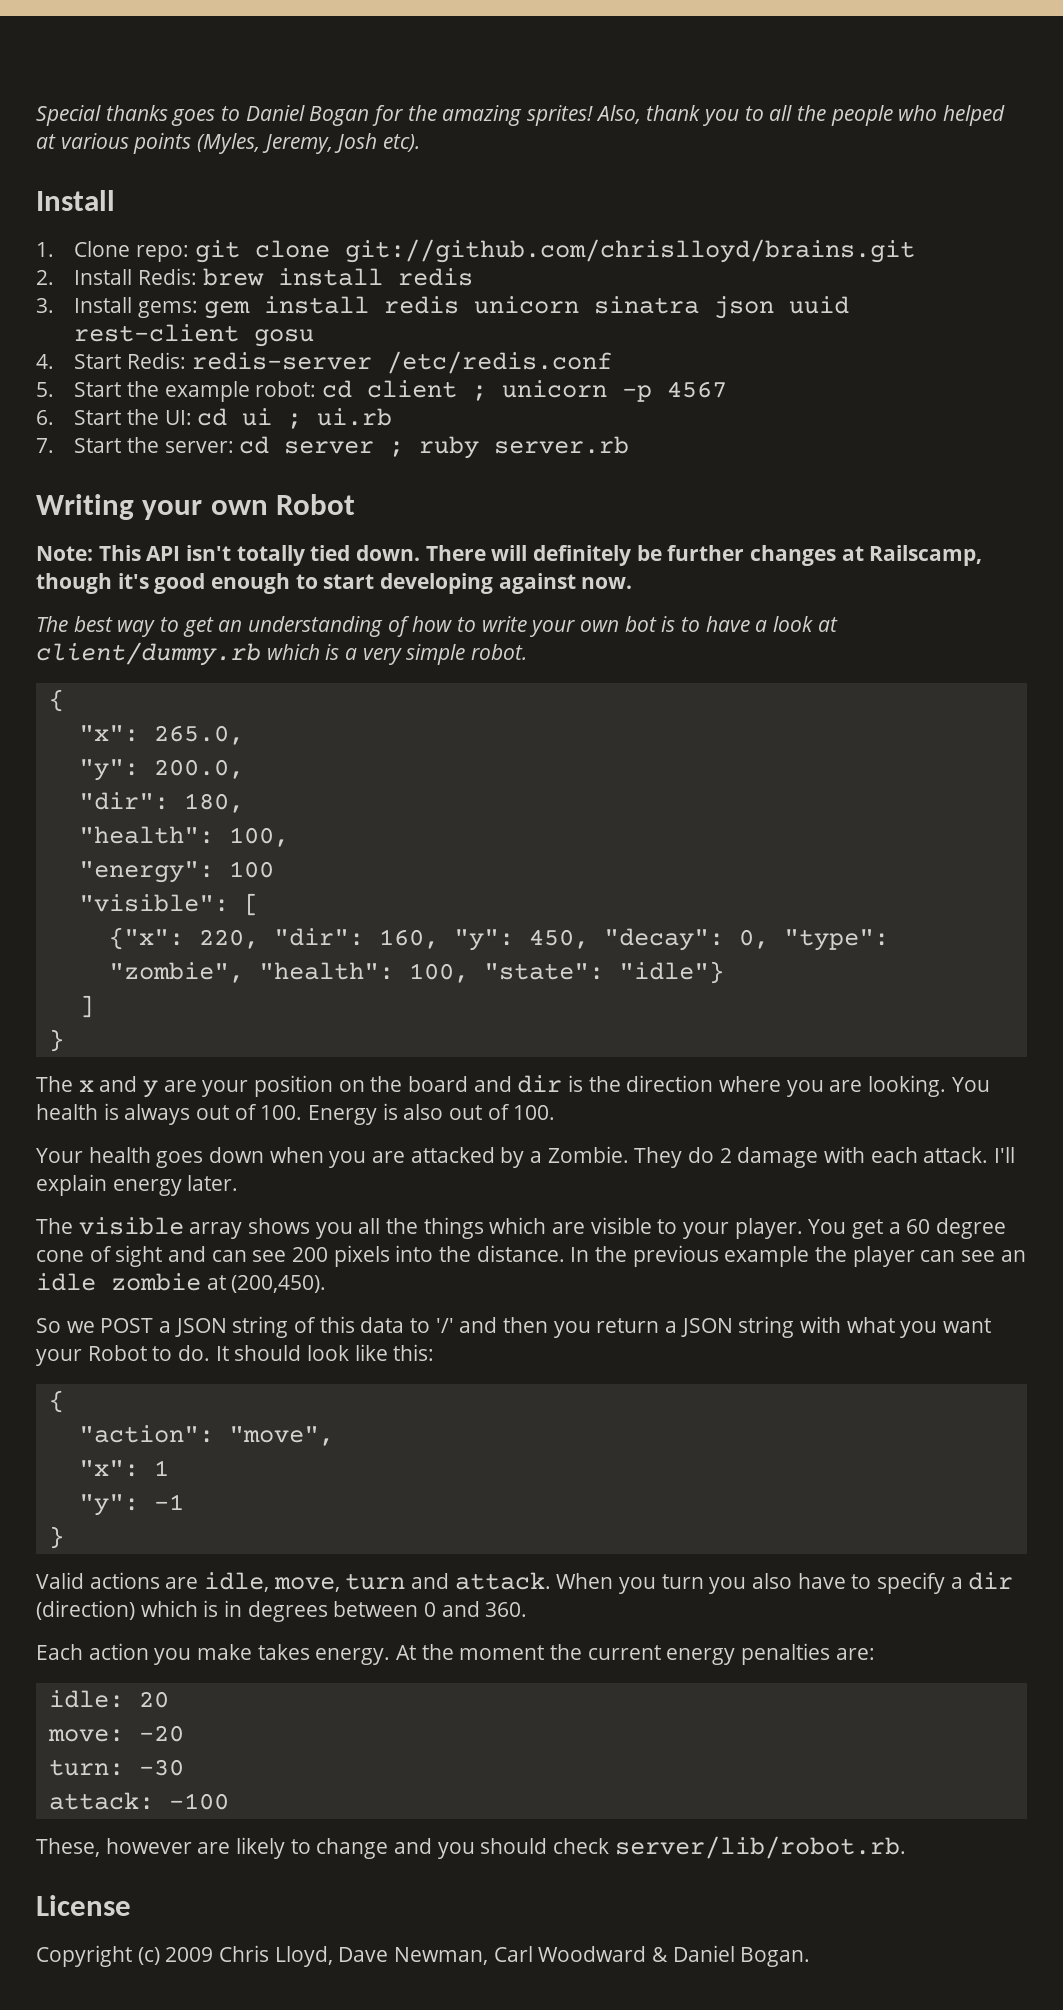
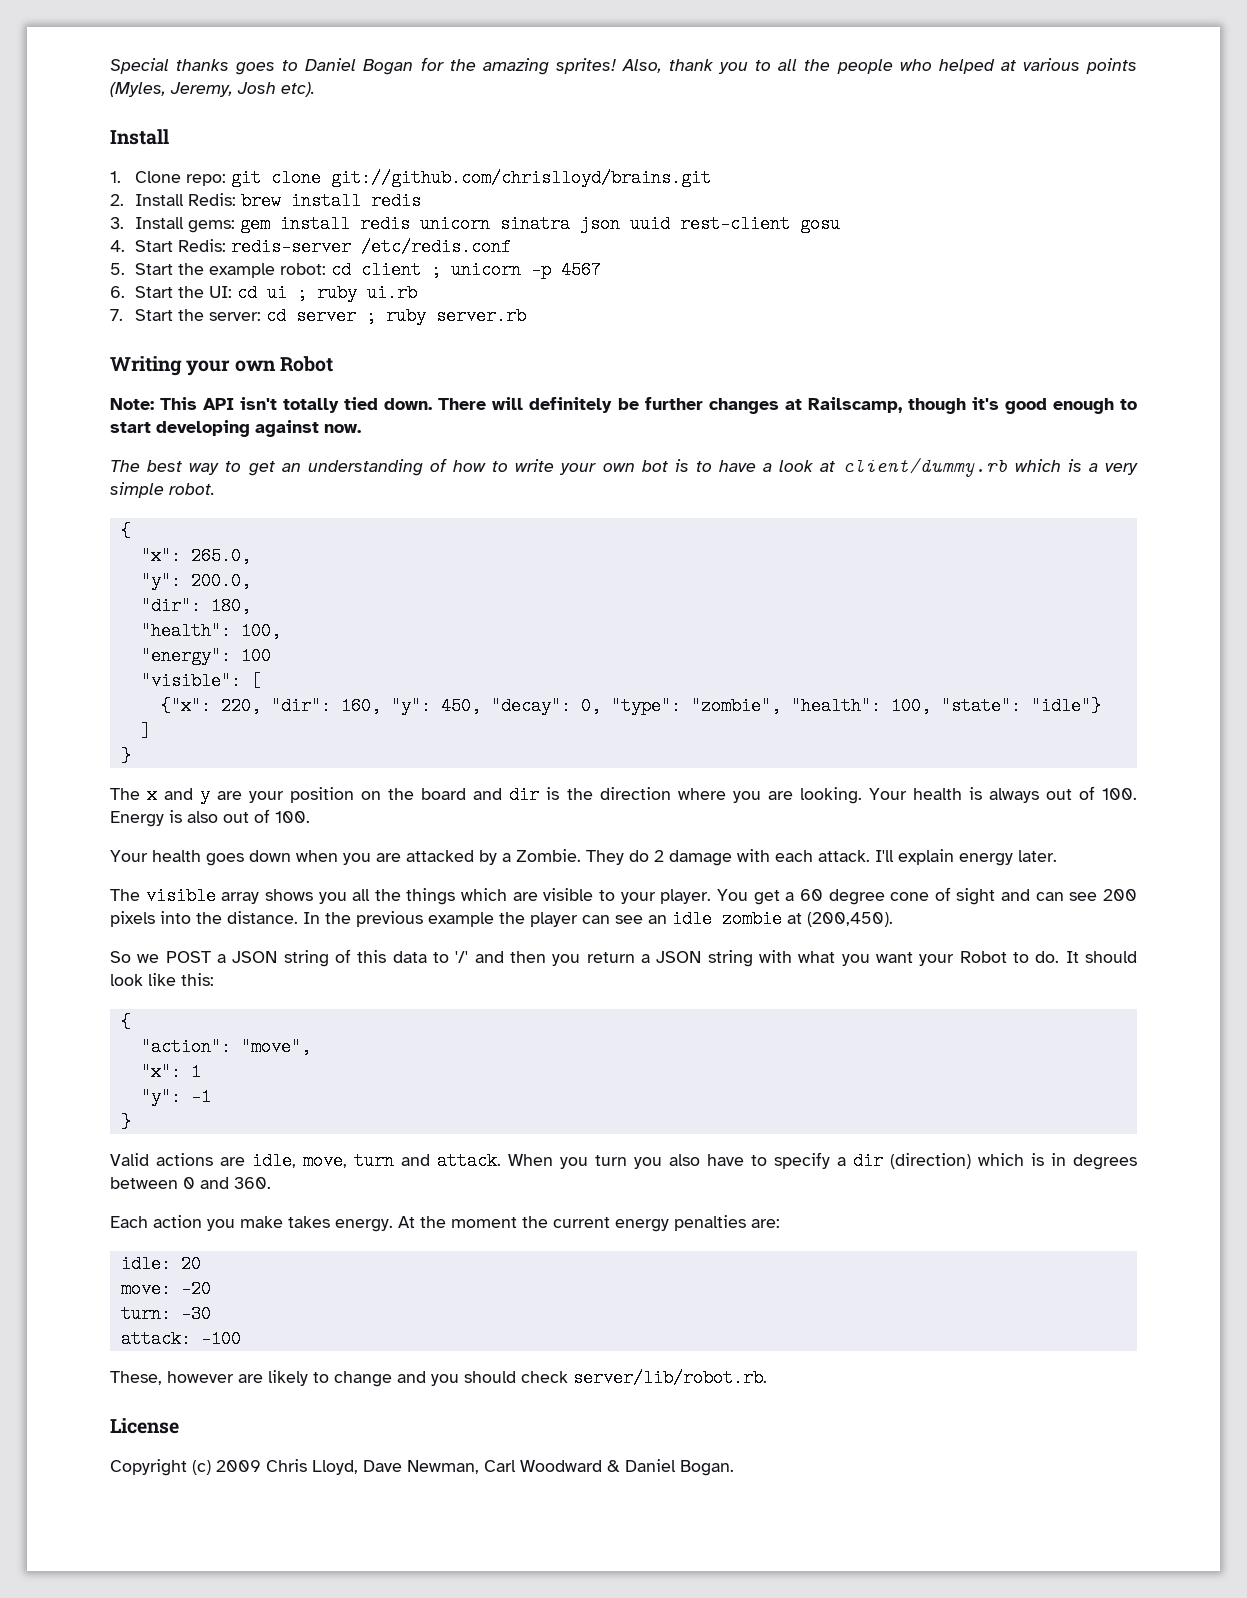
(303, 421) none -> [316,284,357,302] ruby
[951,1077,990,1092] You -> [868,788,907,800] Your

